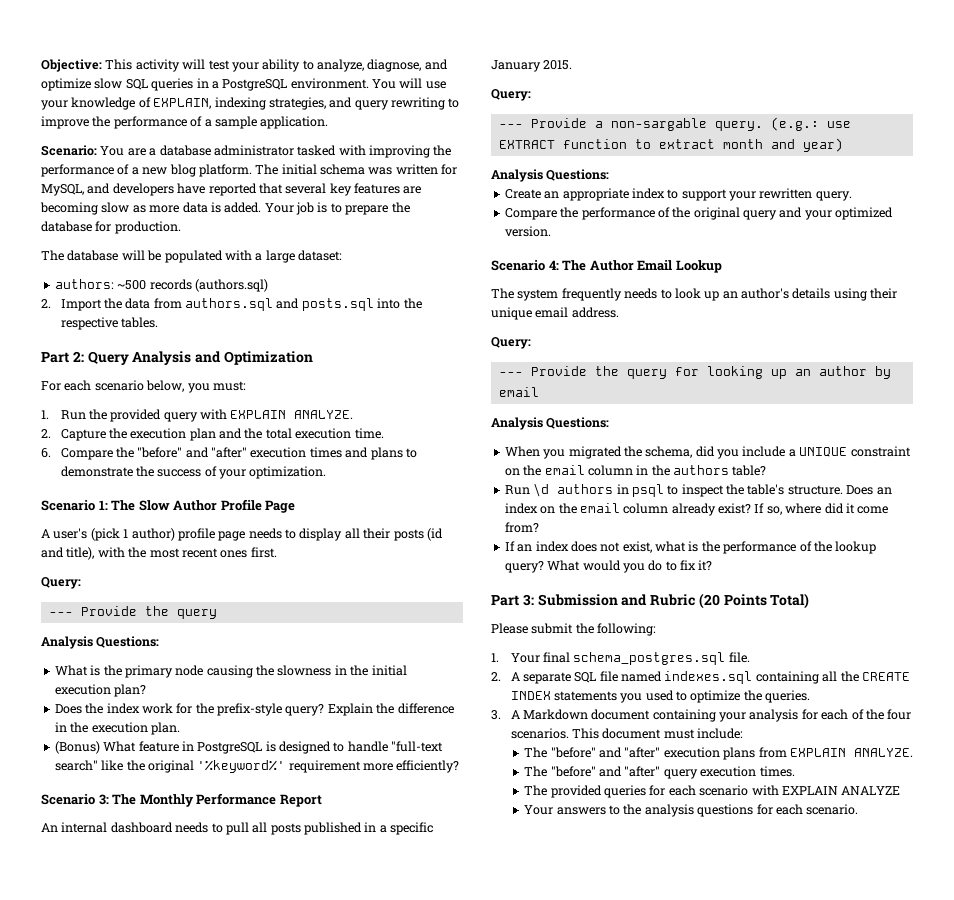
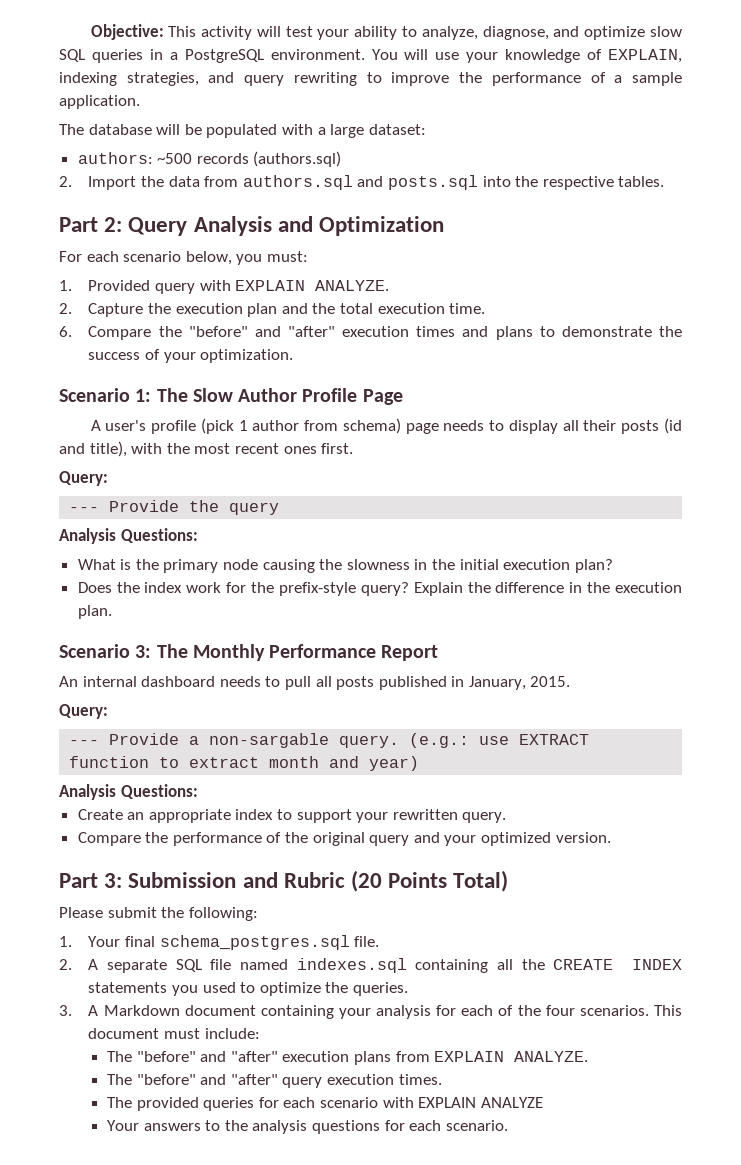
[41,145,452,158] [41,164,458,177] [41,183,422,196] [40,202,410,215] [41,221,181,234] // Scenario: You are a database administrator tasked with improving the performance of a new blog platform. The initial schema was written for MySQL, and developers have reported that several key features are becoming slow as more data is added. Your job is to prepare the database for production. -> (140, 102) none
[60,409,162,422] Run the provided -> [88,280,151,291] Provided
(88, 533) none -> [151,420,197,434] profile
[131,528,215,541] author) profile -> [252,418,401,434] author from schema)
[54,741,444,754] [54,760,460,773] // (Bonus) What feature in PostgreSQL is designed to handle "full-text search" like the original '%keyword%' requirement more efficiently? -> (112, 612) none
[379,822,434,835] [491,60,541,72] a specific January -> [468,676,526,690] January,
[491,260,722,273] [491,288,898,301] [491,307,619,320] [491,337,531,349] [498,366,891,379] [498,387,539,397] [491,417,610,430] [504,446,911,459] [504,465,767,476] [504,483,892,497] [504,503,889,516] [504,522,539,533] [504,541,877,554] [504,560,713,573] // Scenario 4: The Author Email Lookup // The system frequently needs to look up an author's details using their unique email address. // Query: // --- Provide the query for looking up an author by email // Analysis Questions: // When you migrated the schema, did you include a UNIQUE constraint on the email column in the authors table? // Run \d authors in psql to inspect the table's structure. Does an index on the email column already exist? If so, where did it come from? // If an index does not exist, what is the performance of the lookup query? What would you do to fix it? -> (611, 837) none

